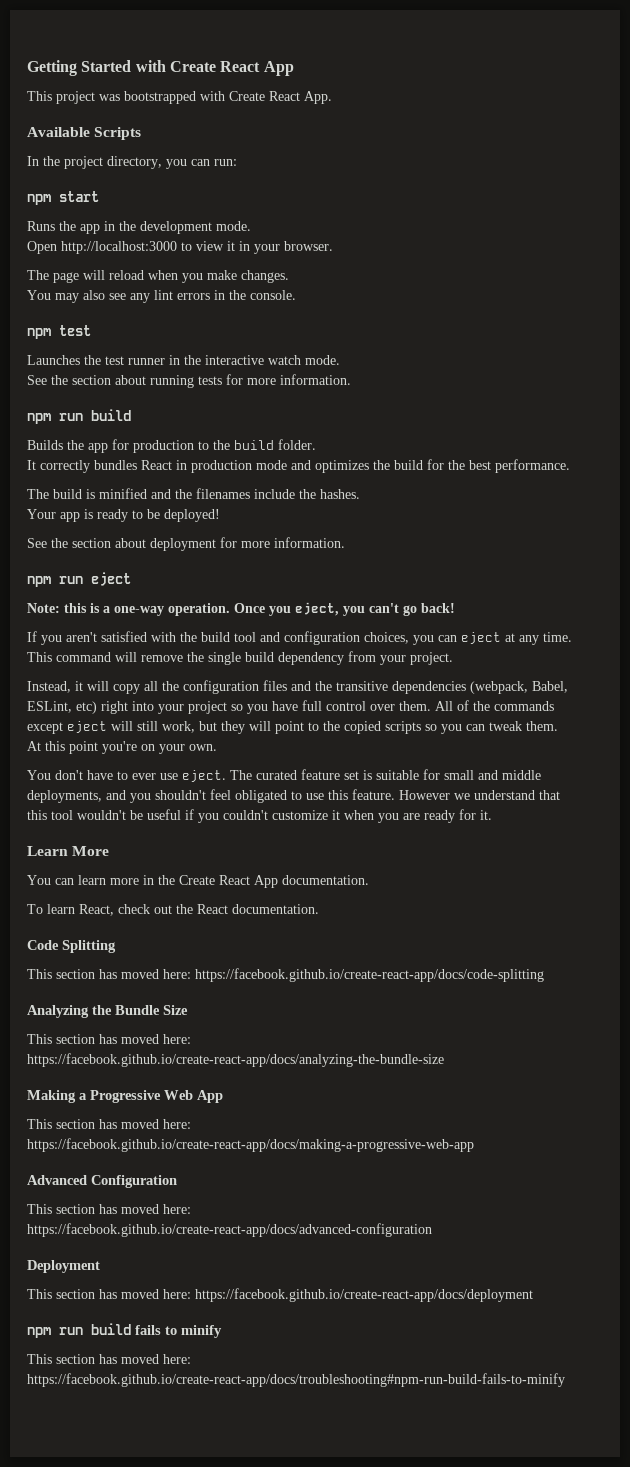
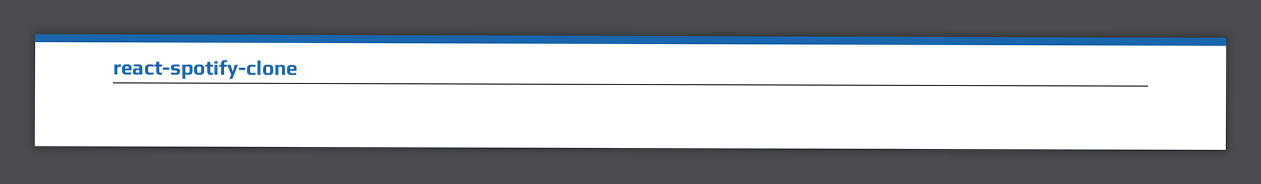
[27,60,294,76] [27,91,332,104] [27,127,142,140] [27,156,237,169] [27,191,99,205] [27,221,251,234] [27,241,333,254] [27,270,289,283] [27,290,296,303] [27,325,91,339] [27,355,340,365] [27,374,351,388] [27,409,131,424] [27,439,316,453] [27,459,570,473] [27,488,360,499] [27,509,220,522] [27,537,345,551] [27,572,131,587] [27,602,455,616] [27,631,572,645] [27,651,453,665] [27,680,568,694] [27,700,554,714] [27,721,558,734] [27,741,217,754] [27,769,541,782] [27,789,560,803] [27,809,492,823] [27,846,110,856] [27,875,369,888] [27,904,319,916] [27,940,116,953] [27,968,544,982] [27,1005,188,1018] [27,1034,191,1044] [27,1053,444,1067] [27,1090,223,1103] [27,1119,191,1129] [27,1138,474,1152] [27,1175,177,1188] [27,1204,191,1214] [27,1223,432,1237] [27,1260,100,1273] [27,1288,533,1302] [27,1323,222,1338] [27,1354,191,1364] [27,1373,565,1387] Getting Started with Create React App // This project was bootstrapped with Create React App. // Available Scripts // In the project directory, you can run: // npm start // Runs the app in the development mode. // Open http://localhost:3000 to view it in your browser. // The page will reload when you make changes. // You may also see any lint errors in the console. // npm test // Launches the test runner in the interactive watch mode. // See the section about running tests for more information. // npm run build // Builds the app for production to the build folder. // It correctly bundles React in production mode and optimizes the build for the best performance. // The build is minified and the filenames include the hashes. // Your app is ready to be deployed! // See the section about deployment for more information. // npm run eject // Note: this is a one-way operation. Once you eject, you can't go back! // If you aren't satisfied with the build tool and configuration choices, you can eject at any time. This command will remove the single build dependency from your project. // Instead, it will copy all the configuration files and the transitive dependencies (webpack, Babel, ESLint, etc) right into your project so you have full control over them. All of the commands except eject will still work, but they will point to the copied scripts so you can tweak them. At this point you're on your own. // You don't have to ever use eject. The curated feature set is suitable for small and middle deployments, and you shouldn't feel obligated to use this feature. However we understand that this tool wouldn't be useful if you couldn't customize it when you are ready for it. // Learn More // You can learn more in the Create React App documentation. // To learn React, check out the React documentation. // Code Splitting // This section has moved here: https://facebook.github.io/create-react-app/docs/code-splitting // Analyzing the Bundle Size // This section has moved here: https://facebook.github.io/create-react-app/docs/analyzing-the-bundle-size // Making a Progressive Web App // This section has moved here: https://facebook.github.io/create-react-app/docs/making-a-progressive-web-app // Advanced Configuration // This section has moved here: https://facebook.github.io/create-react-app/docs/advanced-configuration // Deployment // This section has moved here: https://facebook.github.io/create-react-app/docs/deployment // npm run build fails to minify // This section has moved here: https://facebook.github.io/create-react-app/docs/troubleshooting#npm-run-build-fails-to-minify -> [113,59,298,80] react-spotify-clone

